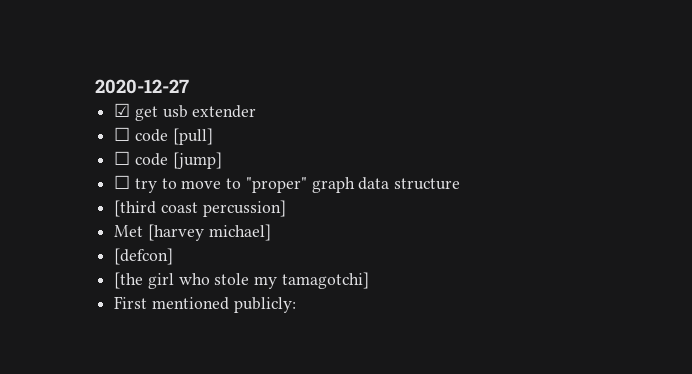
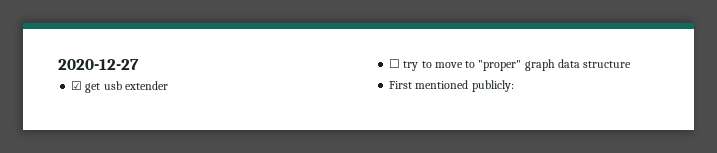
[114,127,213,145] [114,151,222,169] // ☐ code [pull] // ☐ code [jump] -> (168, 85) none
[114,200,286,217] [114,224,271,241] [114,248,174,265] [114,272,369,289] // [third coast percussion] // Met [harvey michael] // [defcon] // [the girl who stole my tamagotchi] -> (632, 64) none

